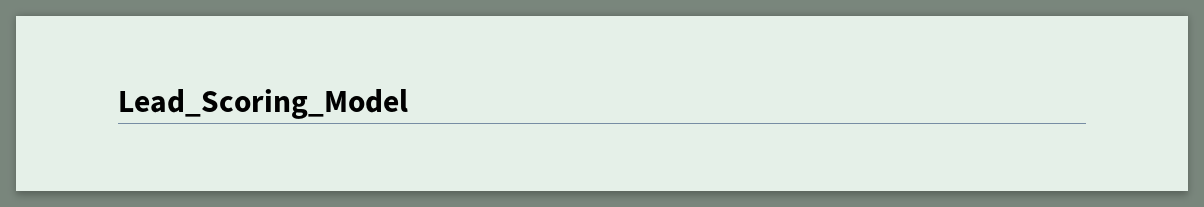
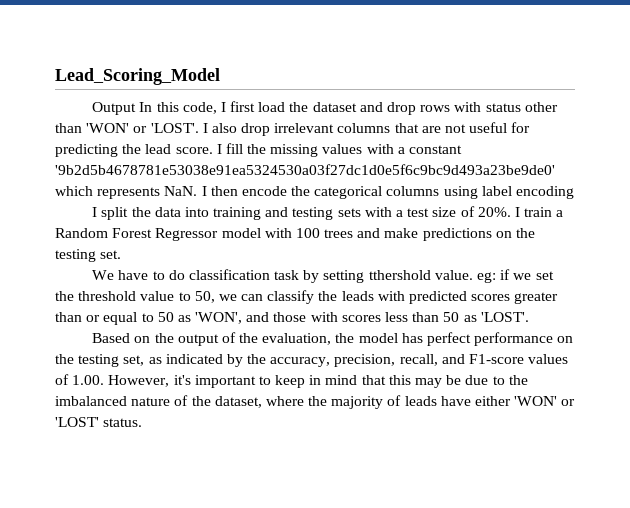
(408, 104) none -> [92,101,558,115] [55,122,531,136] [55,143,463,157] [55,164,555,175] [55,186,575,199] [92,206,564,220] [55,228,536,241] [55,249,122,262] [92,269,554,283] [55,290,559,304] [55,312,529,325] [92,332,574,346] [55,354,569,367] [55,374,528,388] [55,395,576,409] [55,417,143,427] // Output In this code, I first load the dataset and drop rows with status other than 'WON' or 'LOST'. I also drop irrelevant columns that are not useful for predicting the lead score. I fill the missing values with a constant '9b2d5b4678781e53038e91ea5324530a03f27dc1d0e5f6c9bc9d493a23be9de0' which represents NaN. I then encode the categorical columns using label encoding // I split the data into training and testing sets with a test size of 20%. I train a Random Forest Regressor model with 100 trees and make predictions on the testing set. // We have to do classification task by setting tthershold value. eg: if we set the threshold value to 50, we can classify the leads with predicted scores greater than or equal to 50 as 'WON', and those with scores less than 50 as 'LOST'. // Based on the output of the evaluation, the model has perfect performance on the testing set, as indicated by the accuracy, precision, recall, and F1-score values of 1.00. However, it's important to keep in mind that this may be due to the imbalanced nature of the dataset, where the majority of leads have either 'WON' or 'LOST' status.

